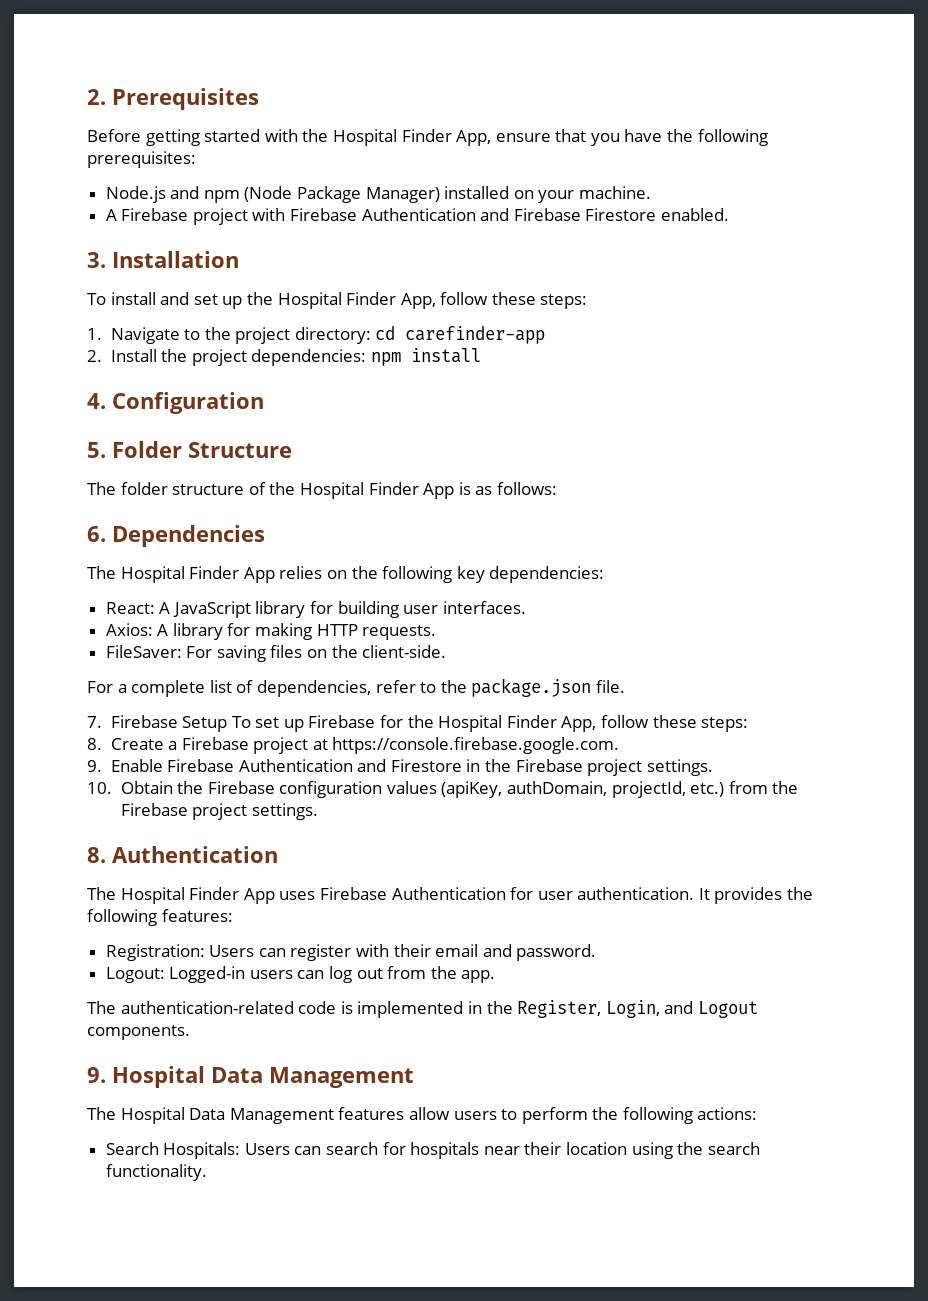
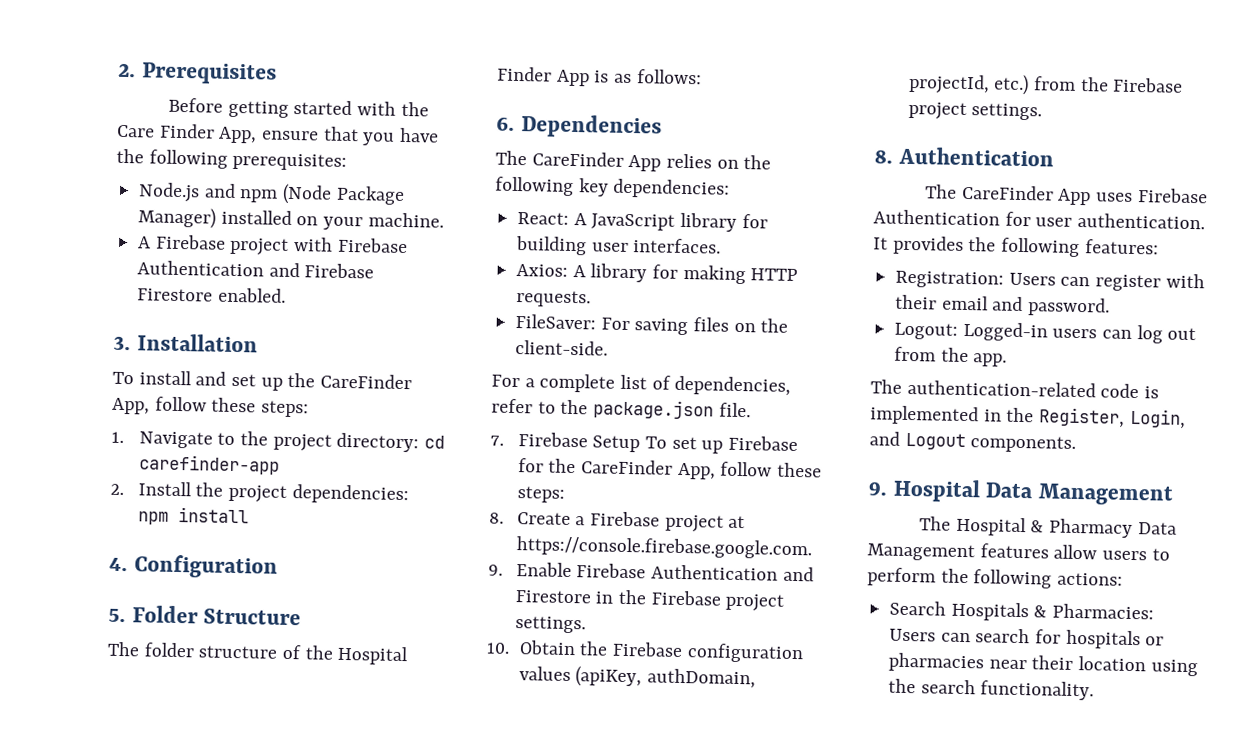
[332,129,397,146] Hospital -> [117,124,155,138] Care
[277,292,397,309] Hospital Finder -> [320,373,413,390] CareFinder
[120,566,240,583] Hospital Finder -> [531,151,624,167] CareFinder
[438,715,557,732] Hospital Finder -> [580,459,673,475] CareFinder
[120,887,240,904] Hospital Finder -> [961,184,1054,201] CareFinder
(185, 1115) none -> [1030,518,1134,539] & Pharmacy
[163,1142,241,1159] Hospitals: -> [950,601,1155,622] Hospitals & Pharmacies:
(480, 1150) none -> [1145,636,1165,646] [888,652,985,673] or pharmacies

